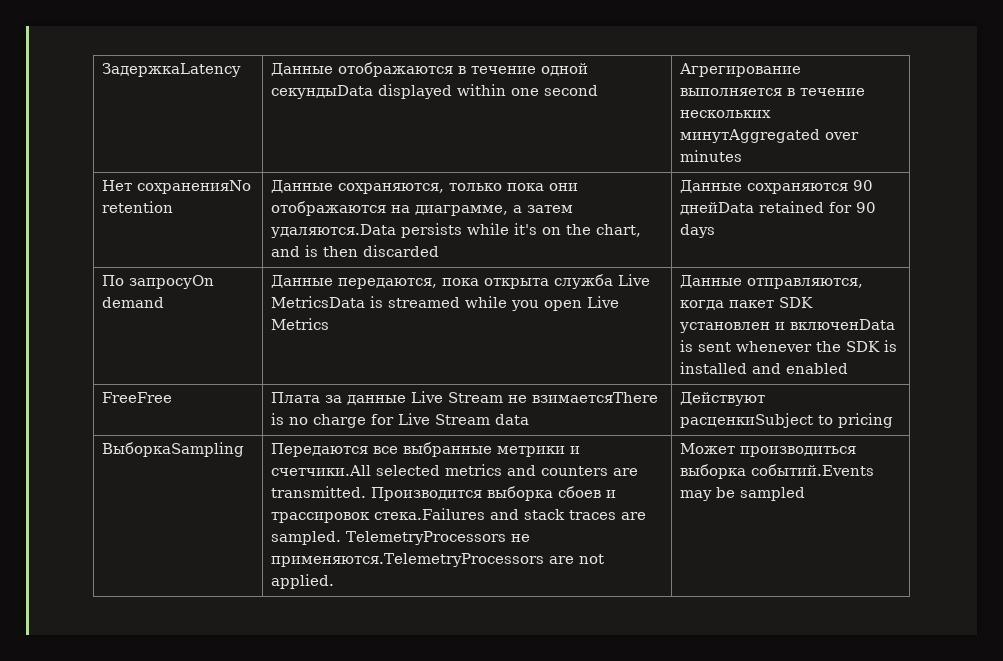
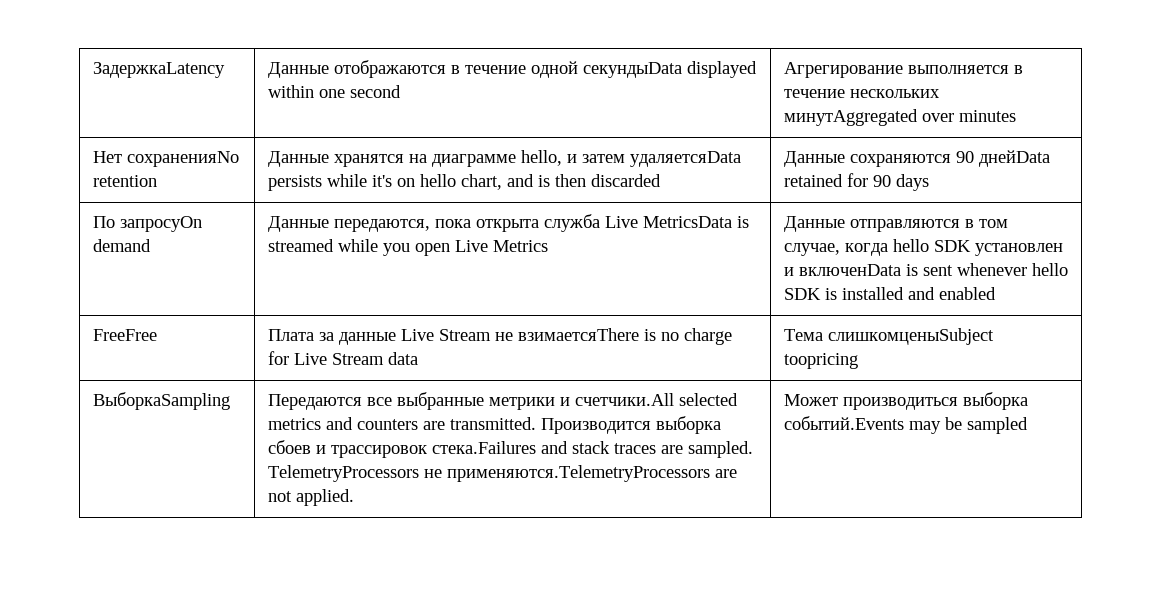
[338,183,579,194] [271,201,574,216] [271,224,397,238] сохраняются, только пока они отображаются на диаграмме, а затем удаляются.Data -> [333,150,741,167] хранятся на диаграмме hello, и затем удаляетсяData
[566,224,592,235] the -> [419,174,456,187] hello
[747,278,864,289] [680,300,775,310] отправляются, когда пакет -> [849,219,1008,232] [783,239,929,256] отправляются в том случае, когда hello
[816,341,842,352] the -> [1031,263,1068,276] hello
[680,392,766,406] [680,413,894,428] Действуют расценкиSubject to pricing -> [783,328,994,345] [783,353,858,369] Тема слишкомценыSubject toopricing

